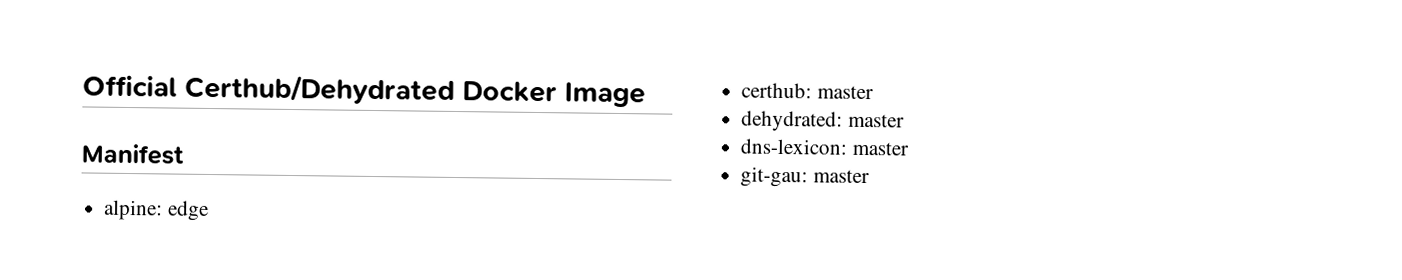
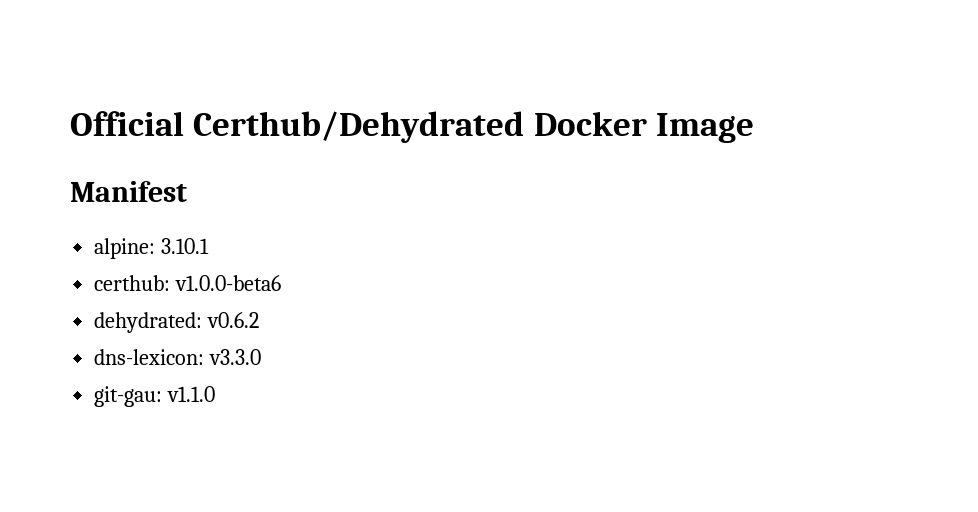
[166,200,209,221] edge -> [161,238,210,254] 3.10.1
[816,85,874,100] master -> [175,275,282,291] v1.0.0-beta6
[847,113,905,128] master -> [207,312,260,328] v0.6.2
[851,141,909,156] master -> [209,349,262,365] v3.3.0
[812,169,870,184] master -> [167,386,216,402] v1.1.0

